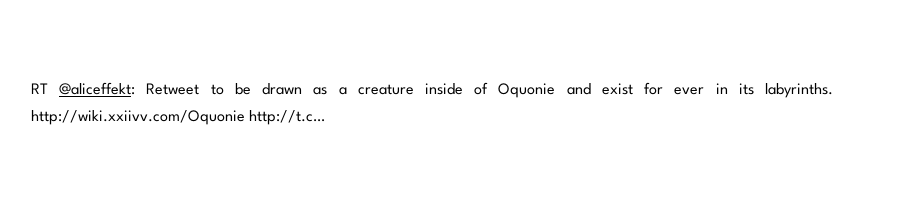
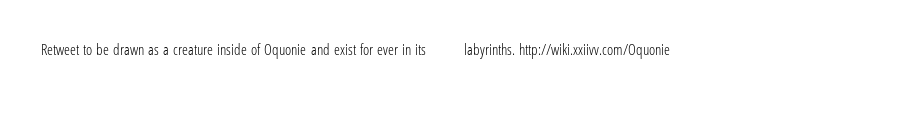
[31,82,136,95] RT @aliceffekt: -> (41, 49) none
[249,110,326,125] http://t.c… -> (671, 51) none

